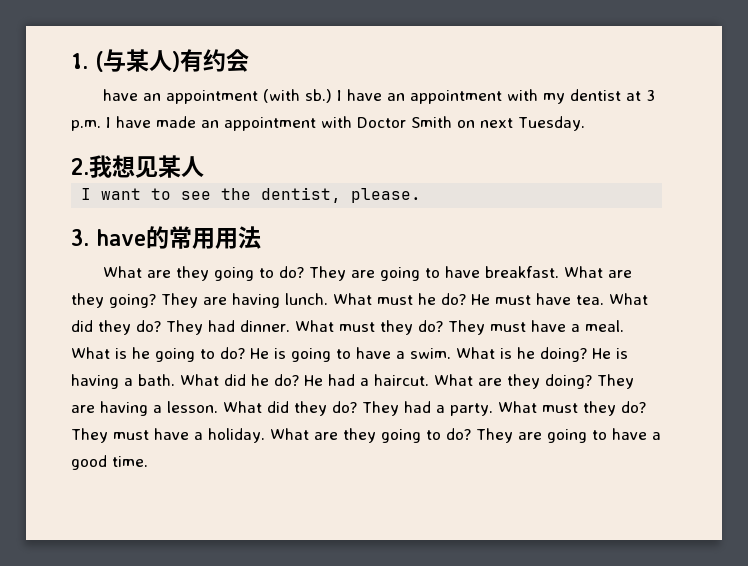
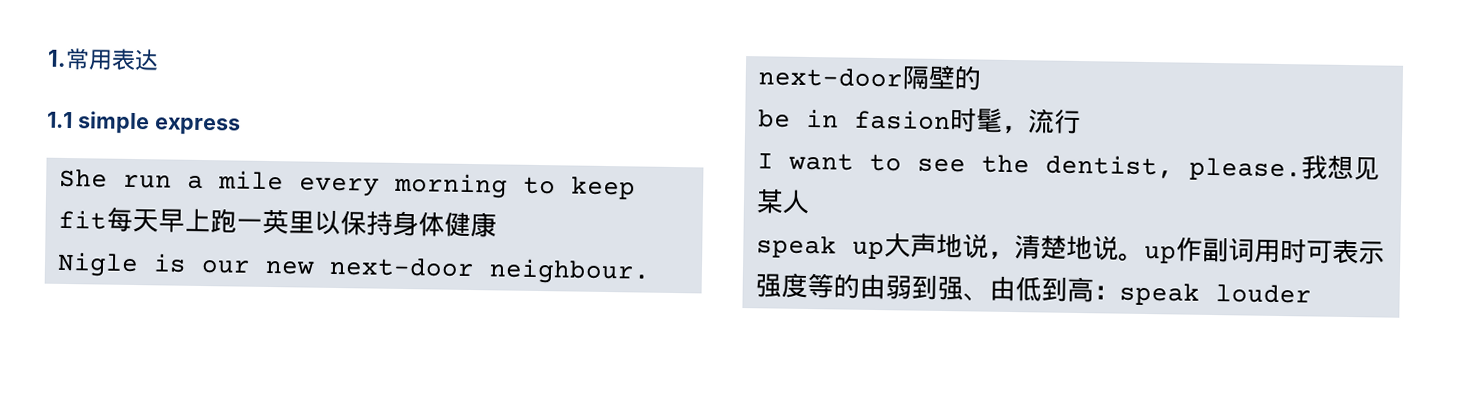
[95,49,249,72] [102,89,655,104] [71,116,585,131] [71,155,204,178] (与某人)有约会 // have an appointment (with sb.) I have an appointment with my dentist at 3 p.m. I have made an appointment with Doctor Smith on next Tuesday. // 2.我想见某人 -> [65,47,159,71] [46,111,241,136] [59,168,637,200] [58,206,498,238] [57,251,652,285] [758,64,983,91] [758,107,1082,135] 常用表达 // 1.1 simple express // She run a mile every morning to keep fit每天早上跑一英里以保持身体健康 // Nigle is our new next-door neighbour. next-door隔壁的 // be in fasion时髦，流行
[71,226,261,249] [102,266,632,281] [71,293,648,308] [71,320,624,335] [71,347,628,362] [71,374,634,389] [71,401,646,416] [71,428,661,443] [71,455,148,470] // 3. have的常用用法 // What are they going to do? They are going to have breakfast. What are they going? They are having lunch. What must he do? He must have tea. What did they do? They had dinner. What must they do? They must have a meal. What is he going to do? He is going to have a swim. What is he doing? He is having a bath. What did he do? He had a haircut. What are they doing? They are having a lesson. What did they do? They had a party. What must they do? They must have a holiday. What are they going to do? They are going to have a good time. -> [1301,154,1381,181] [756,188,811,215] [756,232,1386,265] [755,272,1313,306] 我想见某人 // speak up大声地说，清楚地说。up作副词用时可表示强度等的由弱到强、由低到高：speak louder

